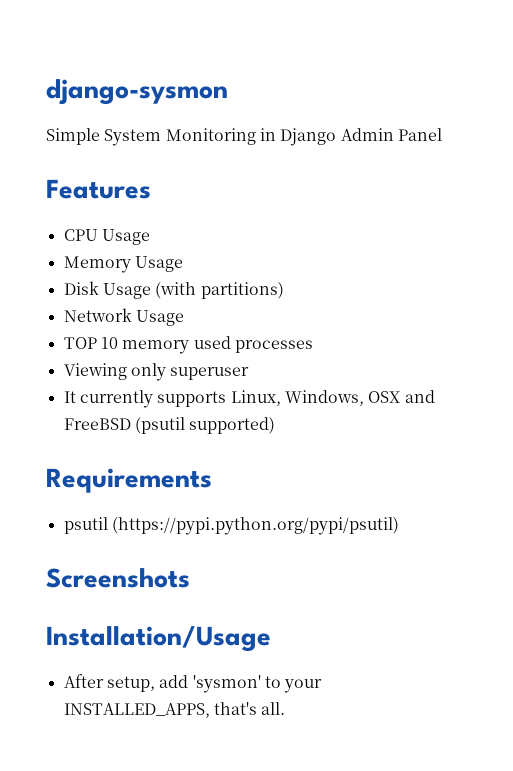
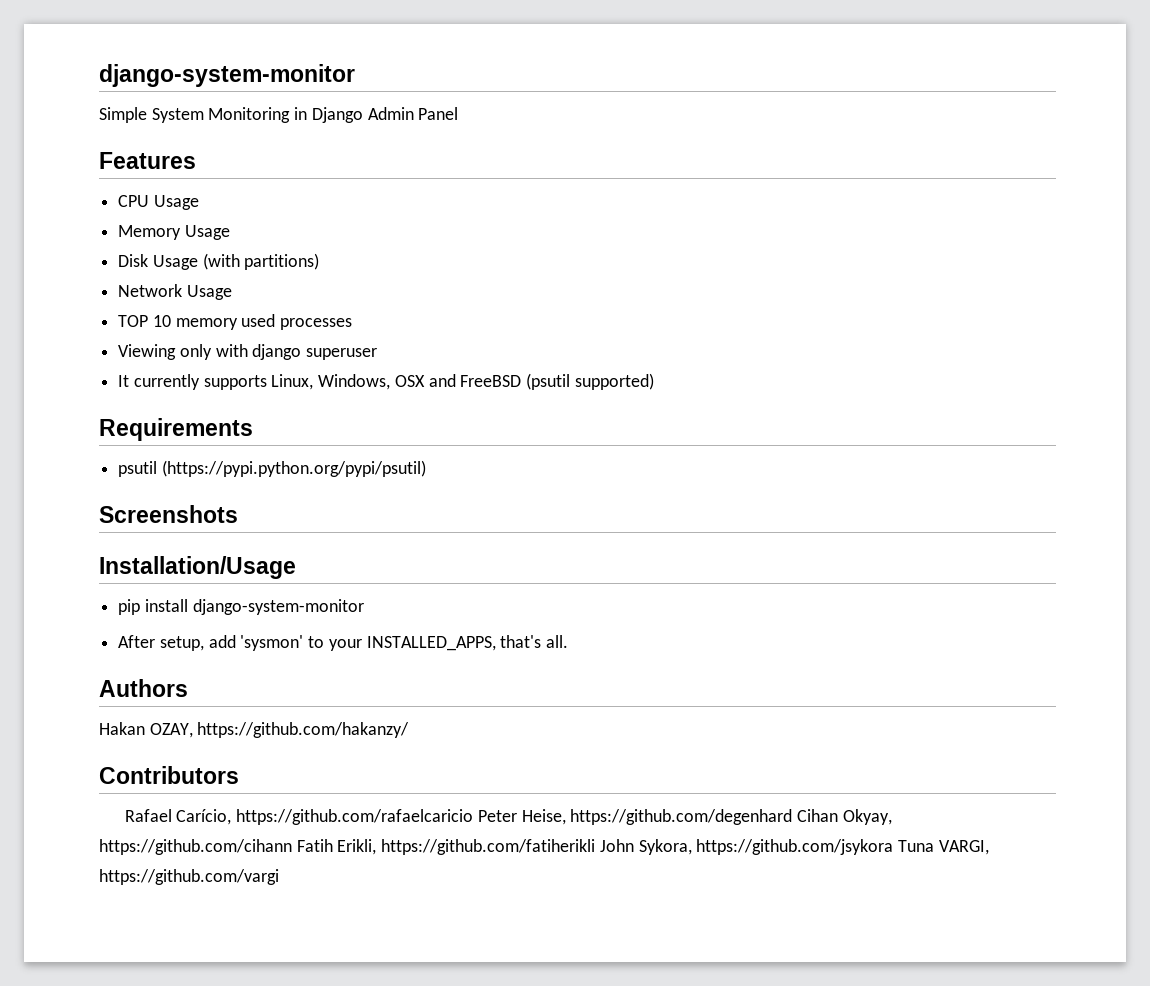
[46,79,228,105] django-sysmon -> [99,64,355,87] django-system-monitor
(166, 372) none -> [215,344,302,360] with django
(271, 639) none -> [118,599,364,615] // pip install django-system-monitor
(286, 708) none -> [99,679,188,697] [99,722,410,738] [99,766,239,784] [124,809,892,825] [99,839,989,855] [99,869,279,885] // Authors // Hakan OZAY, https://github.com/hakanzy/ // Contributors // Rafael Carício, https://github.com/rafaelcaricio Peter Heise, https://github.com/degenhard Cihan Okyay, https://github.com/cihann Fatih Erikli, https://github.com/fatiherikli John Sykora, https://github.com/jsykora Tuna VARGI, https://github.com/vargi

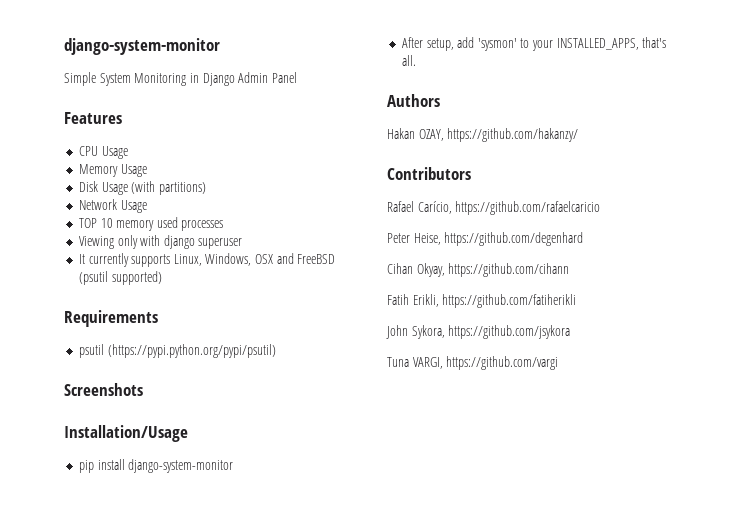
(474, 817) none -> (601, 208) //
(793, 817) none -> (584, 239) //
(292, 847) none -> (570, 270) //
(596, 847) none -> (577, 301) //
(894, 847) none -> (571, 332) //

